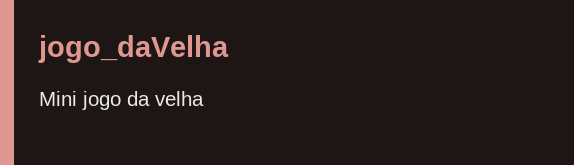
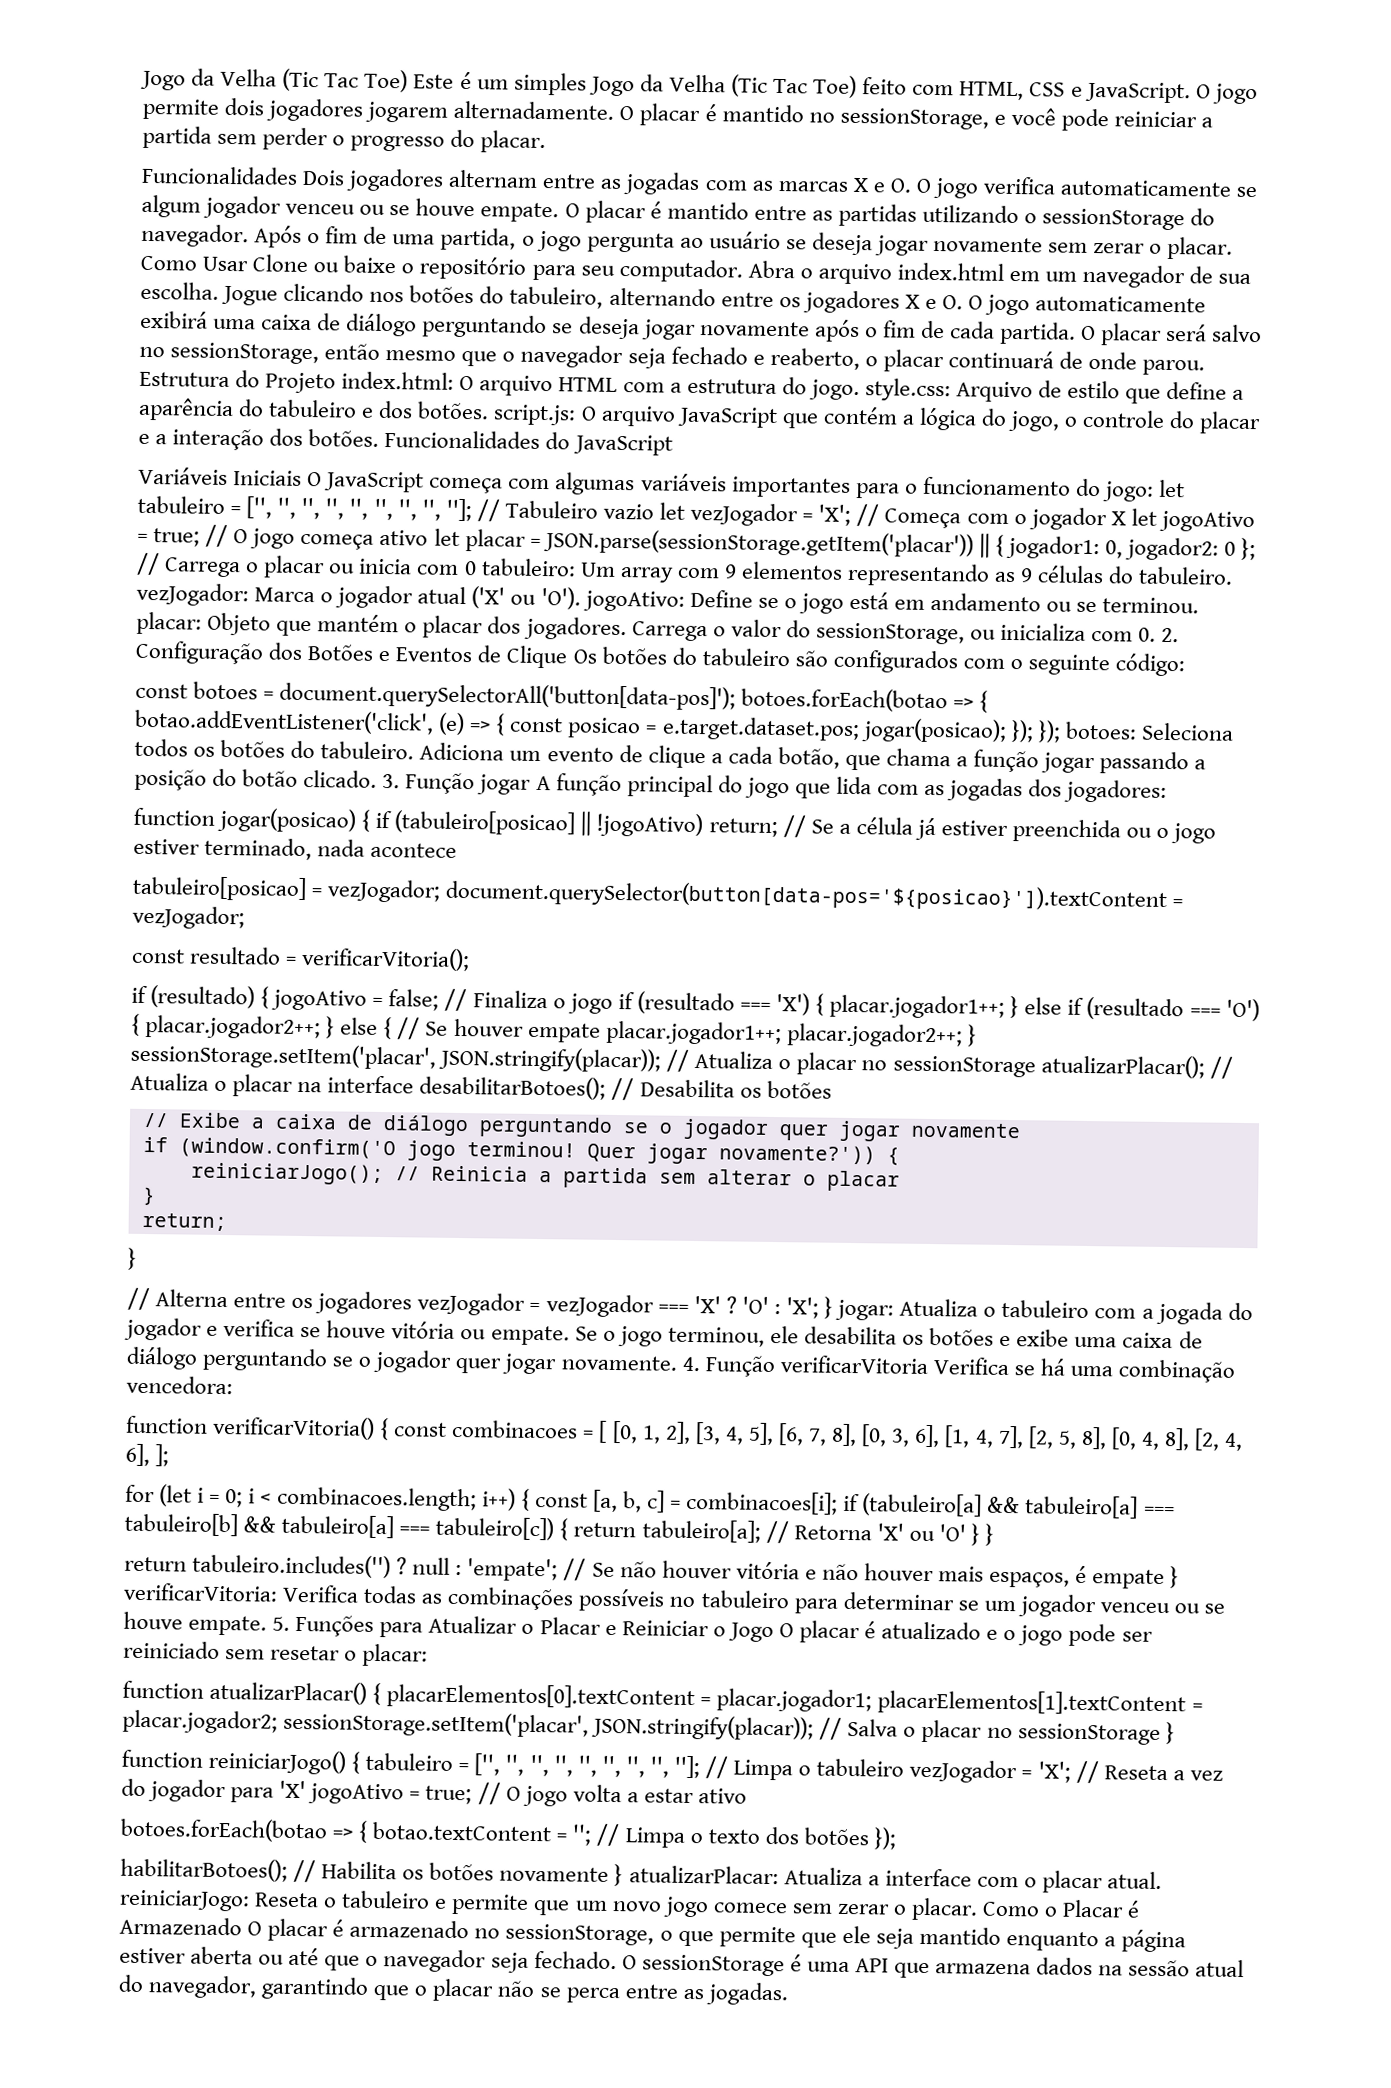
[38,35,229,63] [39,91,204,110] jogo_daVelha // Mini jogo da velha -> [140,68,1258,105] [142,97,1214,132] [142,125,547,154] [141,165,1258,199] [141,194,1216,231] [141,223,1234,260] [140,254,1252,289] [140,281,1207,316] [140,310,1263,346] [139,342,1206,376] [139,370,1245,404] [138,397,1262,435] [138,428,673,456] [138,466,1186,502] [137,495,1255,533] [137,524,1257,561] [136,552,1234,587] [136,582,1200,614] [136,611,1180,645] [135,640,1187,677] [135,681,989,713] [134,708,1234,743] [134,738,1207,775] [134,768,1168,803] [133,807,1217,844] [133,837,458,861] [132,875,1184,913] [132,905,245,930] [131,946,471,972] [131,985,1260,1022] [131,1013,977,1048] [130,1042,1233,1079] [130,1072,832,1101] [142,1112,1021,1142] [142,1136,900,1166] [190,1162,900,1192] [141,1186,156,1206] [141,1212,227,1232] [128,1247,137,1270] [127,1287,1253,1325] [124,1317,1203,1349] [126,1346,1237,1383] [126,1375,233,1395] [126,1415,1244,1452] [125,1443,170,1467] [125,1484,1175,1519] [124,1512,995,1546] [124,1553,1180,1590] [123,1582,1226,1618] [123,1611,1153,1647] [123,1640,429,1667] [122,1680,1203,1717] [122,1709,1175,1745] [121,1749,1223,1784] [121,1778,747,1807] [120,1817,897,1850] [120,1857,1163,1894] [119,1889,1141,1921] [119,1916,1187,1953] [119,1946,1245,1979] [118,1974,789,2006] Jogo da Velha (Tic Tac Toe) Este é um simples Jogo da Velha (Tic Tac Toe) feito com HTML, CSS e JavaScript. O jogo permite dois jogadores jogarem alternadamente. O placar é mantido no sessionStorage, e você pode reiniciar a partida sem perder o progresso do placar. // Funcionalidades Dois jogadores alternam entre as jogadas com as marcas X e O. O jogo verifica automaticamente se algum jogador venceu ou se houve empate. O placar é mantido entre as partidas utilizando o sessionStorage do navegador. Após o fim de uma partida, o jogo pergunta ao usuário se deseja jogar novamente sem zerar o placar. Como Usar Clone ou baixe o repositório para seu computador. Abra o arquivo index.html em um navegador de sua escolha. Jogue clicando nos botões do tabuleiro, alternando entre os jogadores X e O. O jogo automaticamente exibirá uma caixa de diálogo perguntando se deseja jogar novamente após o fim de cada partida. O placar será salvo no sessionStorage, então mesmo que o navegador seja fechado e reaberto, o placar continuará de onde parou. Estrutura do Projeto index.html: O arquivo HTML com a estrutura do jogo. style.css: Arquivo de estilo que define a aparência do tabuleiro e dos botões. script.js: O arquivo JavaScript que contém a lógica do jogo, o controle do placar e a interação dos botões. Funcionalidades do JavaScript // Variáveis Iniciais O JavaScript começa com algumas variáveis importantes para o funcionamento do jogo: let tabuleiro = ['', '', '', '', '', '', '', '', '']; // Tabuleiro vazio let vezJogador = 'X'; // Começa com o jogador X let jogoAtivo = true; // O jogo começa ativo let placar = JSON.parse(sessionStorage.getItem('placar')) || { jogador1: 0, jogador2: 0 }; // Carrega o placar ou inicia com 0 tabuleiro: Um array com 9 elementos representando as 9 células do tabuleiro. vezJogador: Marca o jogador atual ('X' ou 'O'). jogoAtivo: Define se o jogo está em andamento ou se terminou. placar: Objeto que mantém o placar dos jogadores. Carrega o valor do sessionStorage, ou inicializa com 0. 2. Configuração dos Botões e Eventos de Clique Os botões do tabuleiro são configurados com o seguinte código: // const botoes = document.querySelectorAll('button[data-pos]'); botoes.forEach(botao => { botao.addEventListener('click', (e) => { const posicao = e.target.dataset.pos; jogar(posicao); }); }); botoes: Seleciona todos os botões do tabuleiro. Adiciona um evento de clique a cada botão, que chama a função jogar passando a posição do botão clicado. 3. Função jogar A função principal do jogo que lida com as jogadas dos jogadores: // function jogar(posicao) { if (tabuleiro[posicao] || !jogoAtivo) return; // Se a célula já estiver preenchida ou o jogo estiver terminado, nada acontece // tabuleiro[posicao] = vezJogador; document.querySelector(button[data-pos='${posicao}']).textContent = vezJogador; // const resultado = verificarVitoria(); // if (resultado) { jogoAtivo = false; // Finaliza o jogo if (resultado === 'X') { placar.jogador1++; } else if (resultado === 'O') { placar.jogador2++; } else { // Se houver empate placar.jogador1++; placar.jogador2++; } sessionStorage.setItem('placar', JSON.stringify(placar)); // Atualiza o placar no sessionStorage atualizarPlacar(); // Atualiza o placar na interface desabilitarBotoes(); // Desabilita os botões // // Exibe a caixa de diálogo perguntando se o jogador quer jogar novamente // if (window.confirm('O jogo terminou! Quer jogar novamente?')) { // reiniciarJogo(); // Reinicia a partida sem alterar o placar // } // return; // } // // Alterna entre os jogadores vezJogador = vezJogador === 'X' ? 'O' : 'X'; } jogar: Atualiza o tabuleiro com a jogada do jogador e verifica se houve vitória ou empate. Se o jogo terminou, ele desabilita os botões e exibe uma caixa de diálogo perguntando se o jogador quer jogar novamente. 4. Função verificarVitoria Verifica se há uma combinação vencedora: // function verificarVitoria() { const combinacoes = [ [0, 1, 2], [3, 4, 5], [6, 7, 8], [0, 3, 6], [1, 4, 7], [2, 5, 8], [0, 4, 8], [2, 4, 6], ]; // for (let i = 0; i < combinacoes.length; i++) { const [a, b, c] = combinacoes[i]; if (tabuleiro[a] && tabuleiro[a] === tabuleiro[b] && tabuleiro[a] === tabuleiro[c]) { return tabuleiro[a]; // Retorna 'X' ou 'O' } } // return tabuleiro.includes('') ? null : 'empate'; // Se não houver vitória e não houver mais espaços, é empate } verificarVitoria: Verifica todas as combinações possíveis no tabuleiro para determinar se um jogador venceu ou se houve empate. 5. Funções para Atualizar o Placar e Reiniciar o Jogo O placar é atualizado e o jogo pode ser reiniciado sem resetar o placar: // function atualizarPlacar() { placarElementos[0].textContent = placar.jogador1; placarElementos[1].textContent = placar.jogador2; sessionStorage.setItem('placar', JSON.stringify(placar)); // Salva o placar no sessionStorage } // function reiniciarJogo() { tabuleiro = ['', '', '', '', '', '', '', '', '']; // Limpa o tabuleiro vezJogador = 'X'; // Reseta a vez do jogador para 'X' jogoAtivo = true; // O jogo volta a estar ativo // botoes.forEach(botao => { botao.textContent = ''; // Limpa o texto dos botões }); // habilitarBotoes(); // Habilita os botões novamente } atualizarPlacar: Atualiza a interface com o placar atual. reiniciarJogo: Reseta o tabuleiro e permite que um novo jogo comece sem zerar o placar. Como o Placar é Armazenado O placar é armazenado no sessionStorage, o que permite que ele seja mantido enquanto a página estiver aberta ou até que o navegador seja fechado. O sessionStorage é uma API que armazena dados na sessão atual do navegador, garantindo que o placar não se perca entre as jogadas.

